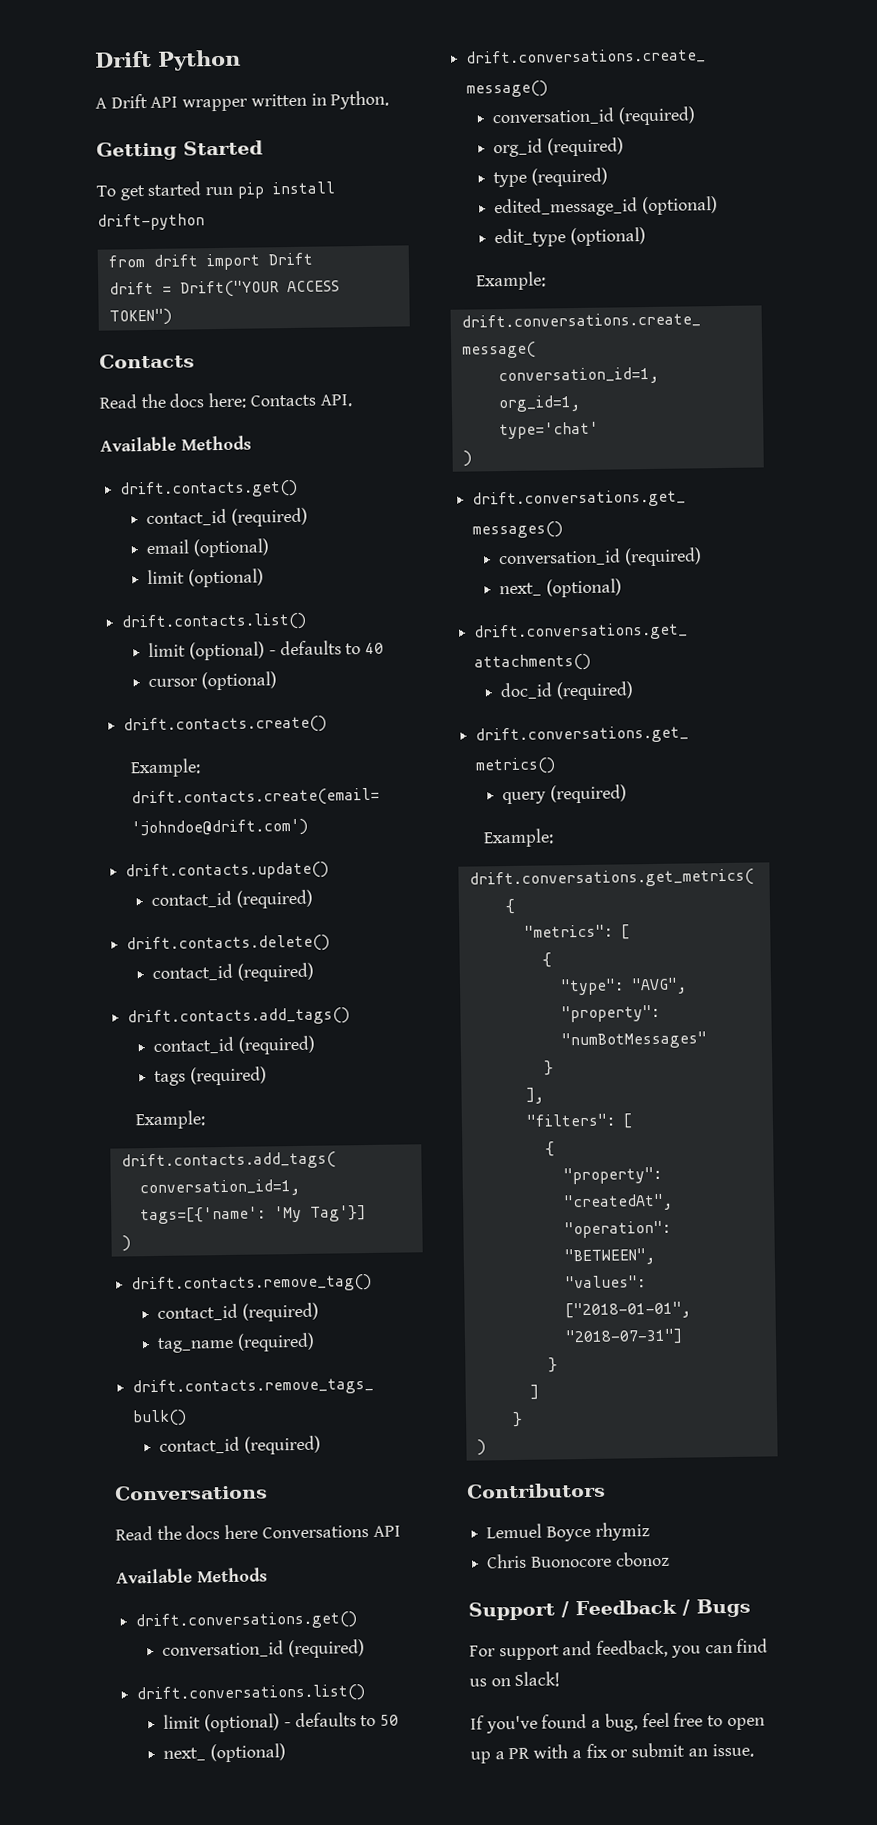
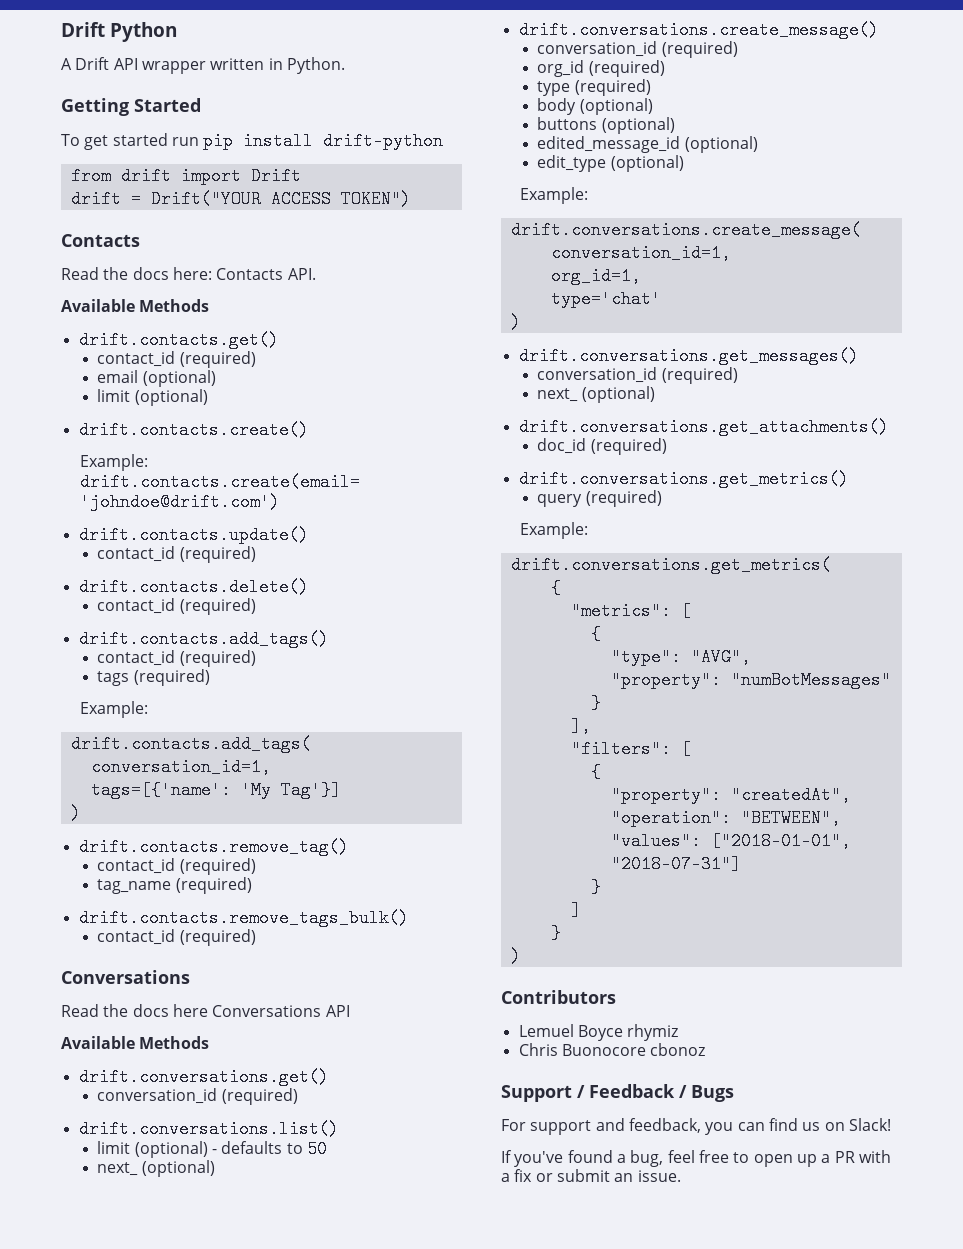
[121,612,308,632] [148,640,385,661] [148,671,278,691] // drift.contacts.list() // limit (optional) - defaults to 40 // cursor (optional) -> (208, 397) none
(609, 177) none -> [537,98,653,115] [537,117,675,134] // body (optional) // buttons (optional)

